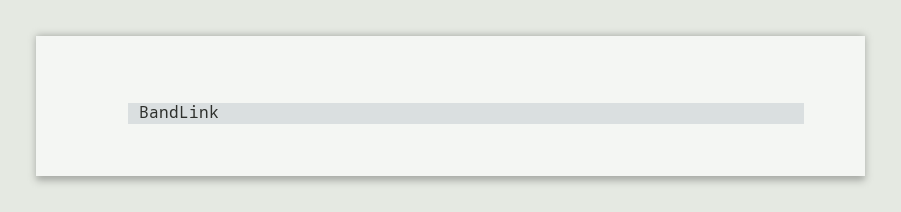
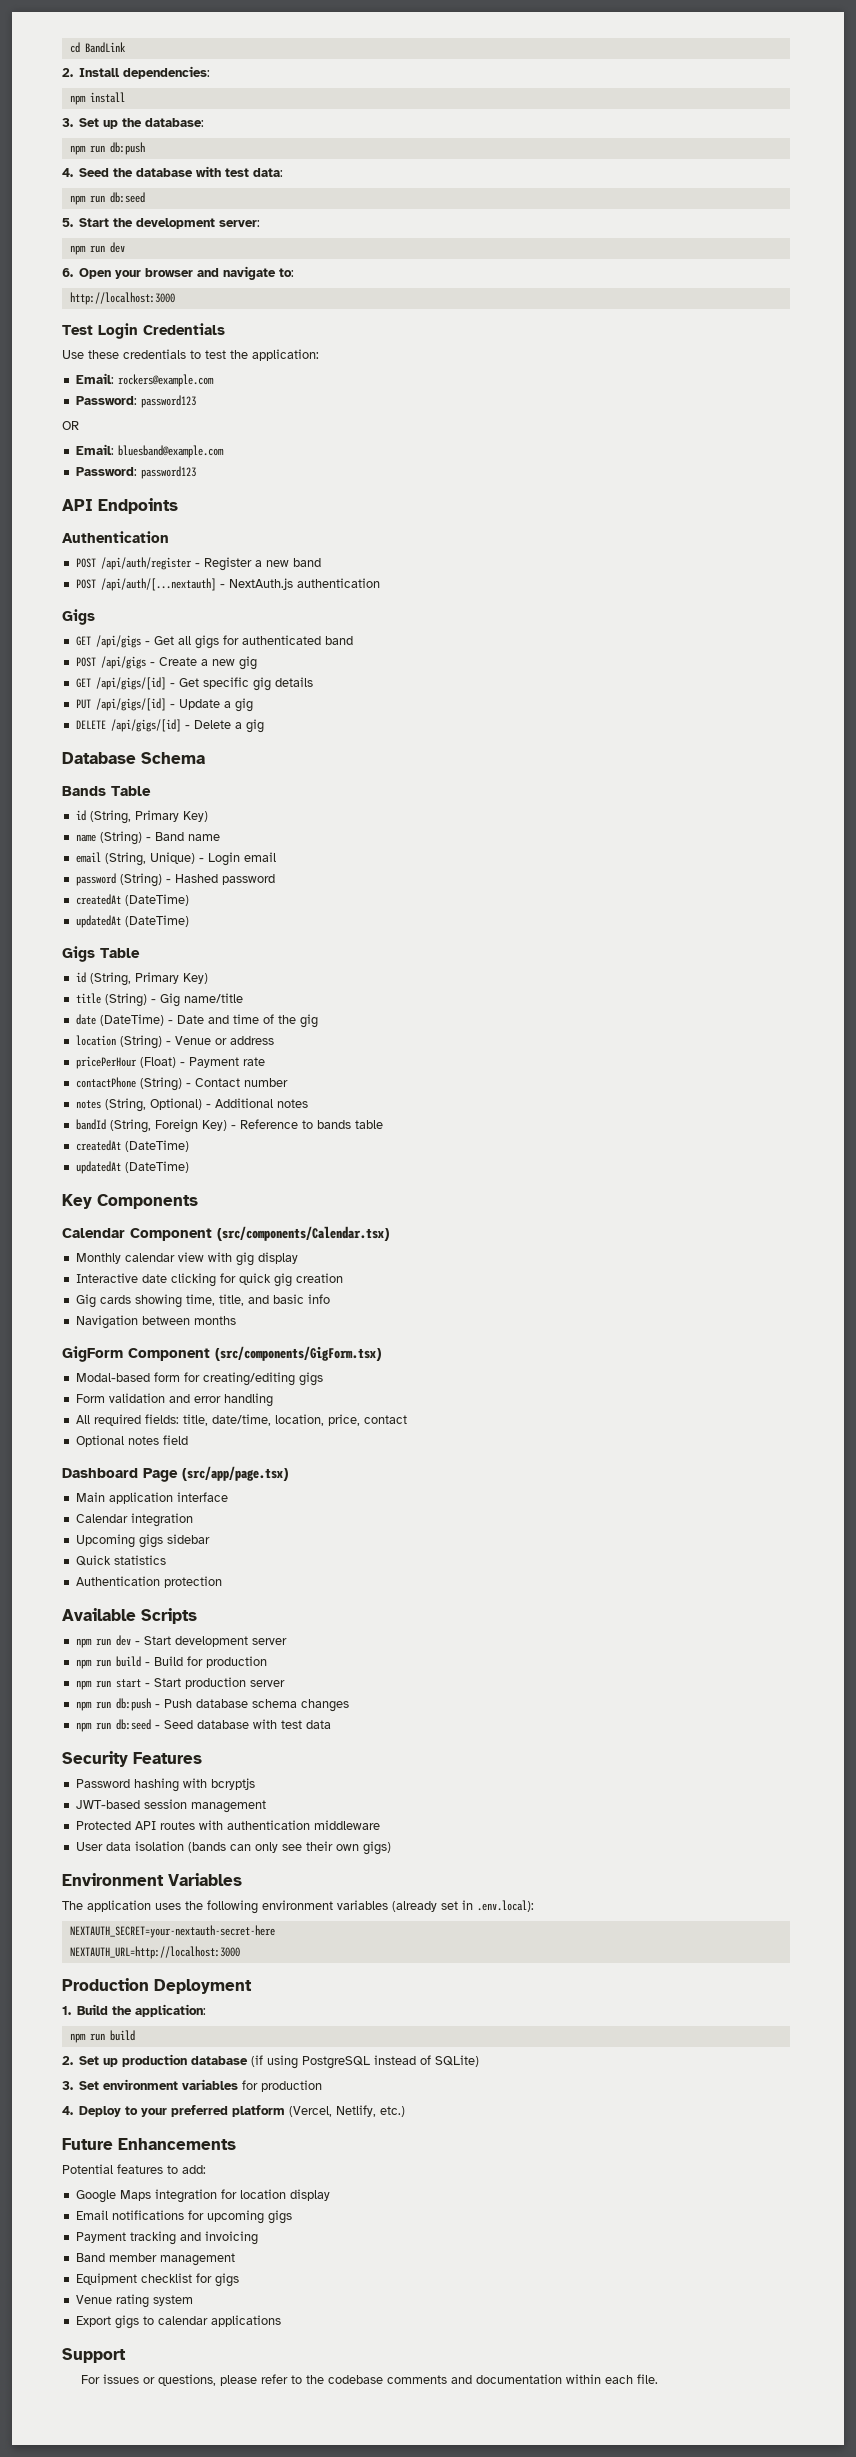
(138, 111) none -> [69,42,80,53] cd
(219, 111) none -> [62,66,211,79] [69,92,125,105] [62,118,205,129] [69,142,145,155] [62,166,284,177] [69,192,145,205] [62,218,261,229] [69,242,125,255] [62,266,295,280] [69,292,175,305] [62,323,225,339] [62,349,319,361] [75,373,214,387] [75,395,196,408] [62,421,79,430] [75,444,224,458] [75,466,196,479] [62,498,178,514] [62,531,169,543] [75,557,321,571] [75,578,380,591] [62,609,95,625] [75,635,353,649] [75,656,257,670] [75,677,313,691] [75,698,253,712] [75,719,264,733] [62,752,205,764] [62,786,151,796] [75,810,208,824] [75,831,220,845] [75,852,276,866] [75,873,275,887] [75,894,189,906] [75,915,189,928] [62,946,140,962] [75,972,208,986] [75,993,243,1007] [75,1014,318,1028] [75,1035,274,1049] [75,1056,265,1069] [75,1077,288,1091] [75,1098,308,1112] [75,1119,383,1133] [75,1140,189,1152] [75,1161,189,1174] [62,1194,198,1209] [62,1226,389,1241] [75,1252,298,1266] [75,1273,343,1287] [75,1294,330,1308] [75,1315,236,1329] [62,1346,381,1362] [75,1372,323,1386] [75,1393,273,1407] [75,1414,407,1426] [75,1435,188,1447] [62,1466,288,1482] [75,1492,228,1504] [75,1513,193,1527] [75,1534,210,1548] [75,1555,166,1566] [75,1576,222,1588] [62,1608,197,1624] [75,1635,287,1648] [75,1656,267,1669] [75,1677,285,1690] [75,1698,349,1712] [75,1719,331,1732] [62,1751,202,1767] [75,1778,255,1792] [75,1799,266,1813] [75,1820,380,1830] [75,1841,391,1855] [62,1873,242,1886] [62,1900,534,1914] [69,1925,275,1938] [69,1946,240,1959] [62,1978,252,1994] [62,2004,207,2017] [69,2030,135,2043] [62,2054,480,2069] [62,2079,323,2092] [62,2105,406,2117] [62,2138,236,2150] [62,2164,206,2174] [75,2189,330,2203] [75,2210,292,2224] [75,2231,258,2245] [75,2253,235,2266] [75,2273,239,2287] [75,2294,193,2308] [75,2315,281,2329] [62,2348,126,2363] [81,2374,659,2386] // 2. Install dependencies: // npm install // 3. Set up the database: // npm run db:push // 4. Seed the database with test data: // npm run db:seed // 5. Start the development server: // npm run dev // 6. Open your browser and navigate to: // http://localhost:3000 // Test Login Credentials // Use these credentials to test the application: // Email: rockers@example.com // Password: password123 // OR // Email: bluesband@example.com // Password: password123 // API Endpoints // Authentication // POST /api/auth/register - Register a new band // POST /api/auth/[...nextauth] - NextAuth.js authentication // Gigs // GET /api/gigs - Get all gigs for authenticated band // POST /api/gigs - Create a new gig // GET /api/gigs/[id] - Get specific gig details // PUT /api/gigs/[id] - Update a gig // DELETE /api/gigs/[id] - Delete a gig // Database Schema // Bands Table // id (String, Primary Key) // name (String) - Band name // email (String, Unique) - Login email // password (String) - Hashed password // createdAt (DateTime) // updatedAt (DateTime) // Gigs Table // id (String, Primary Key) // title (String) - Gig name/title // date (DateTime) - Date and time of the gig // location (String) - Venue or address // pricePerHour (Float) - Payment rate // contactPhone (String) - Contact number // notes (String, Optional) - Additional notes // bandId (String, Foreign Key) - Reference to bands table // createdAt (DateTime) // updatedAt (DateTime) // Key Components // Calendar Component (src/components/Calendar.tsx) // Monthly calendar view with gig display // Interactive date clicking for quick gig creation // Gig cards showing time, title, and basic info // Navigation between months // GigForm Component (src/components/GigForm.tsx) // Modal-based form for creating/editing gigs // Form validation and error handling // All required fields: title, date/time, location, price, contact // Optional notes field // Dashboard Page (src/app/page.tsx) // Main application interface // Calendar integration // Upcoming gigs sidebar // Quick statistics // Authentication protection // Available Scripts // npm run dev - Start development server // npm run build - Build for production // npm run start - Start production server // npm run db:push - Push database schema changes // npm run db:seed - Seed database with test data // Security Features // Password hashing with bcryptjs // JWT-based session management // Protected API routes with authentication middleware // User data isolation (bands can only see their own gigs) // Environment Variables // The application uses the following environment variables (already set in .env.local): // NEXTAUTH_SECRET=your-nextauth-secret-here // NEXTAUTH_URL=http://localhost:3000 // Production Deployment // 1. Build the application: // npm run build // 2. Set up production database (if using PostgreSQL instead of SQLite) // 3. Set environment variables for production // 4. Deploy to your preferred platform (Vercel, Netlify, etc.) // Future Enhancements // Potential features to add: // Google Maps integration for location display // Email notifications for upcoming gigs // Payment tracking and invoicing // Band member management // Equipment checklist for gigs // Venue rating system // Export gigs to calendar applications // Support // For issues or questions, please refer to the codebase comments and documentation within each file.

